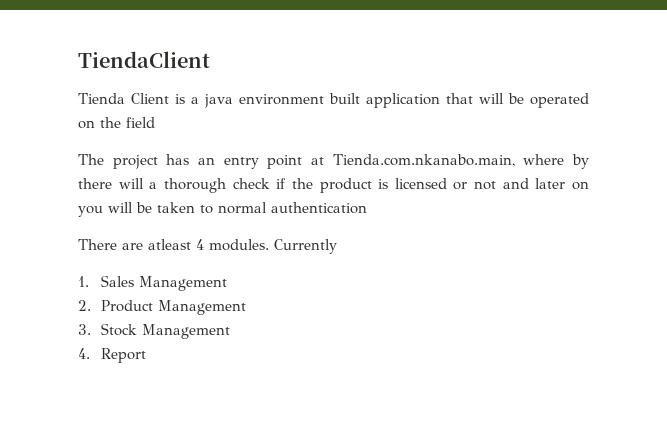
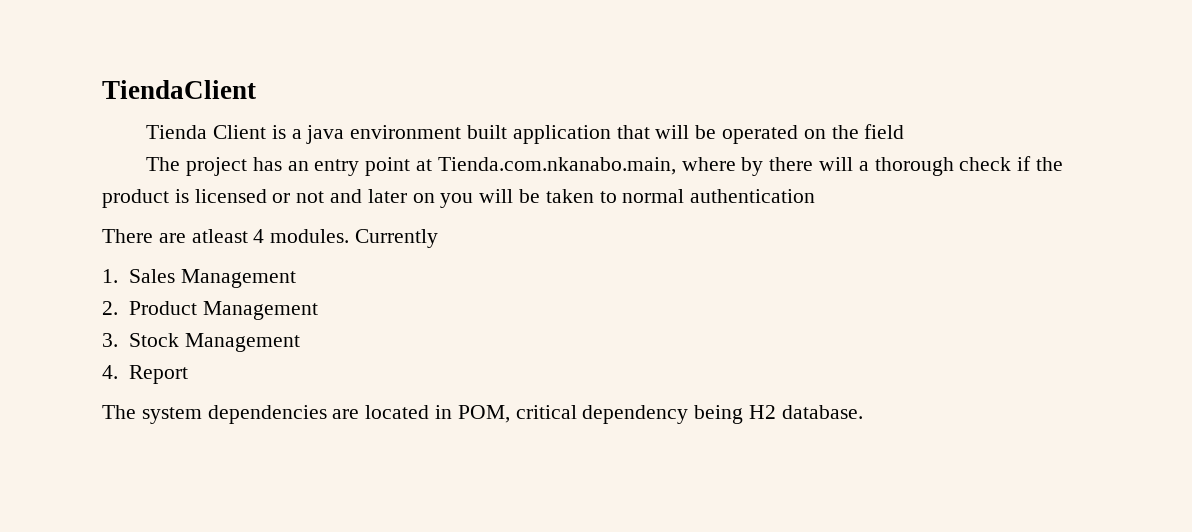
(147, 355) none -> [102,405,863,424] // The system dependencies are located in POM, critical dependency being H2 database.

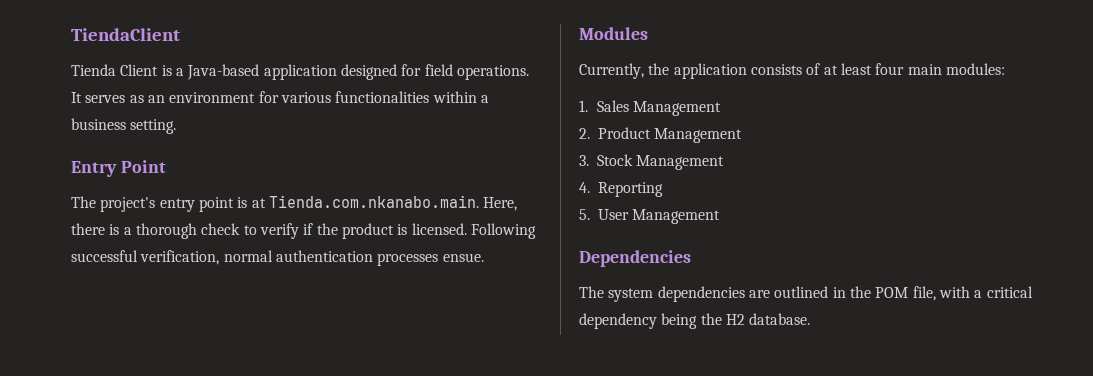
[306,124,905,144] [146,157,853,176] java environment built application that will be operated on the field // The project has an entry point at Tienda.com.nkanabo.main, where by there will -> [187,64,529,80] [71,91,489,103] [71,118,177,134] [71,160,166,177] [71,195,518,212] [71,223,120,235] Java-based application designed for field operations. It serves as an environment for various functionalities within a business setting. // Entry Point // The project's entry point is at Tienda.com.nkanabo.main. Here, there is
(1012, 164) none -> [243,223,299,239] to verify
[194,189,816,208] [102,229,439,248] licensed or not and later on you will be taken to normal authentication // There are atleast 4 modules. Currently -> [411,223,536,239] [71,250,484,266] [579,27,648,40] [579,63,1005,79] licensed. Following successful verification, normal authentication processes ensue. // Modules // Currently, the application consists of at least four main modules:
[128,365,188,384] Report -> [598,182,663,197] [579,209,721,224] [579,250,691,267] Reporting // 5. User Management // Dependencies
[365,405,510,423] located in POM, -> [774,286,983,301] outlined in the POM file, with a
(744, 414) none -> [700,313,722,325] the

